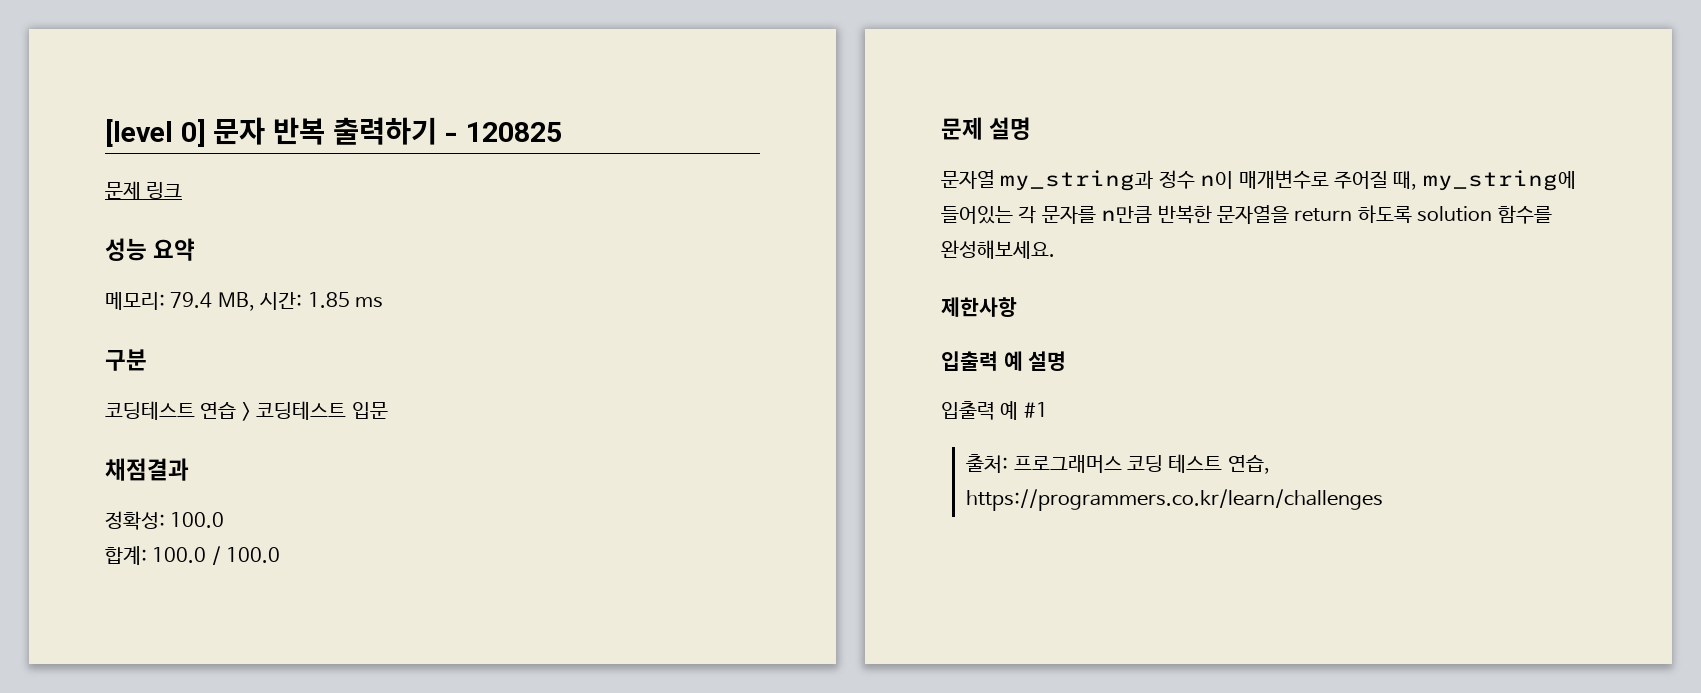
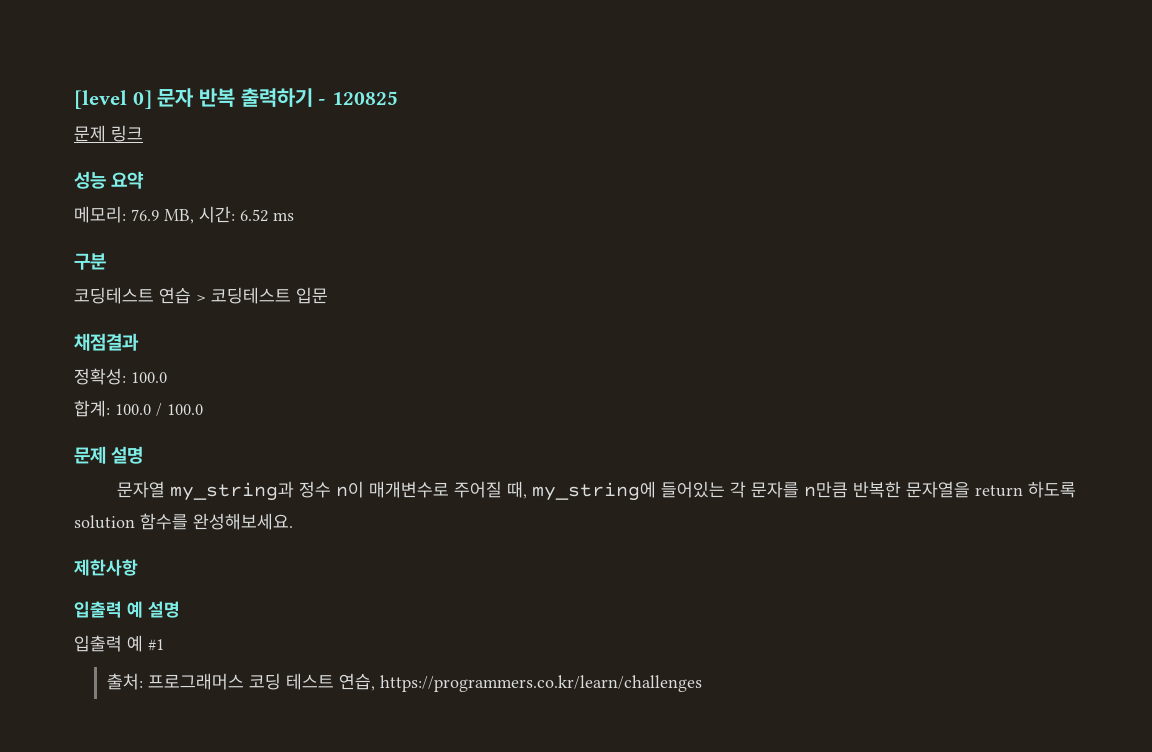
[170,292,213,308] 79.4 -> [131,209,159,221] 76.9
[307,292,350,308] 1.85 -> [240,209,268,222] 6.52

